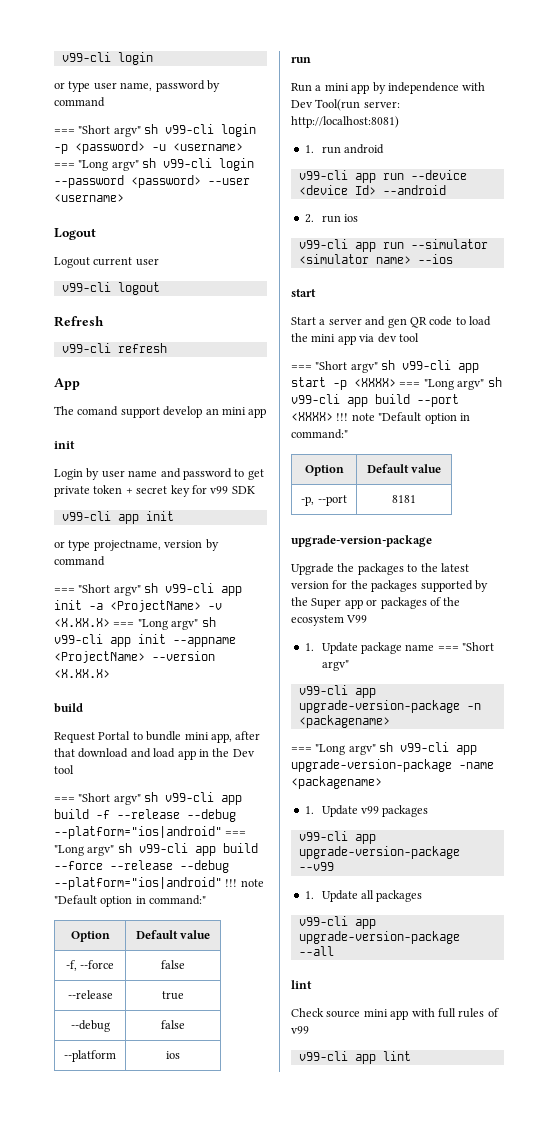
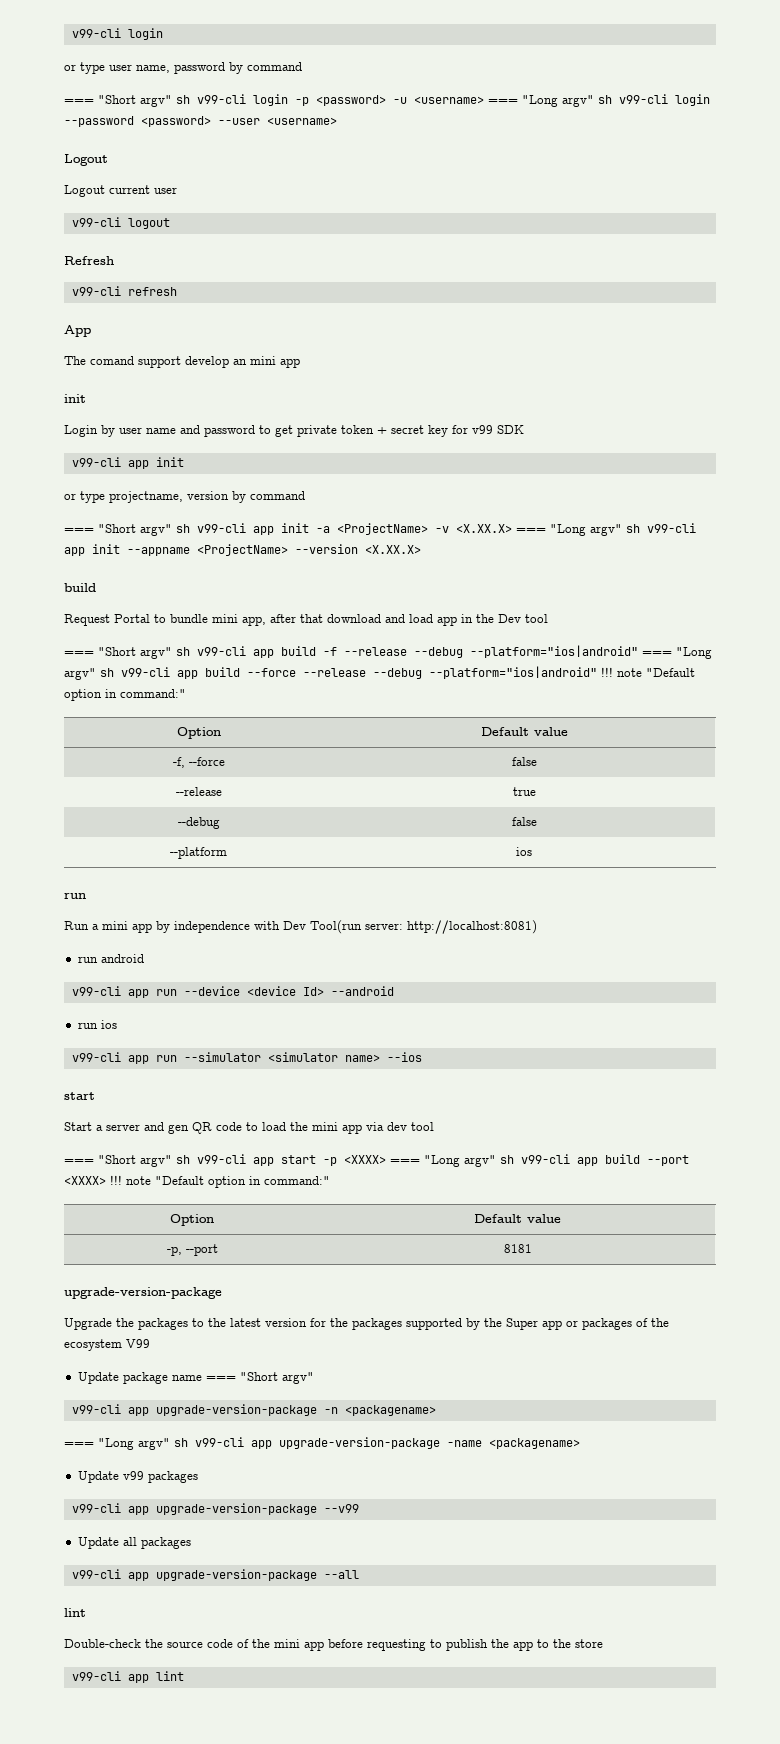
[304,145,314,153] 1. -> (537, 927) none
[304,214,314,223] 2. -> (394, 991) none
[304,643,314,651] 1. -> (150, 1343) none
[304,806,314,814] 1. -> (580, 1443) none
[304,891,314,899] 1. -> (359, 1508) none
[291,1008,499,1020] [291,1026,309,1034] Check source mini app with full rules of v99 -> [64,1639,603,1651] Double-check the source code of the mini app before requesting to publish the app to the store

